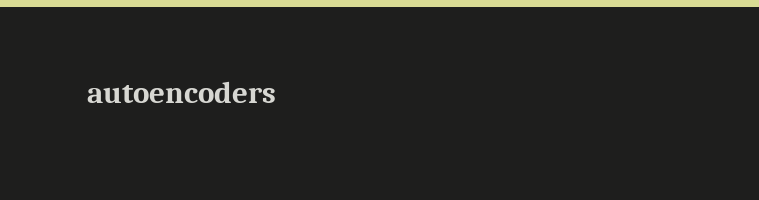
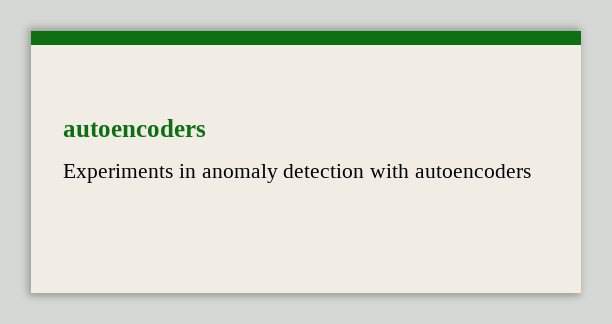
[87,81,276,103] autoencoders -> [63,119,206,137] [63,164,532,183] autoencoders // Experiments in anomaly detection with autoencoders

